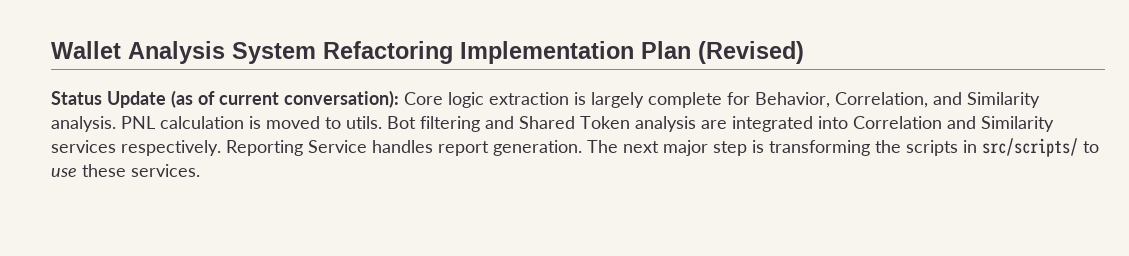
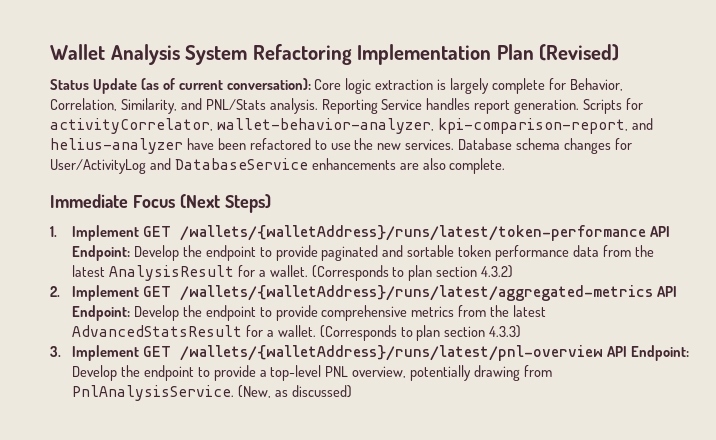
[933,92,1040,108] [51,116,1054,132] [51,140,221,156] and Similarity analysis. PNL calculation is moved to utils. Bot filtering and Shared Token analysis are integrated into Correlation and Similarity services respectively. -> [120,98,318,114] Similarity, and PNL/Stats analysis.
[587,138,1099,157] [51,164,200,177] The next major step is transforming the scripts in src/scripts/ to use these services. -> [583,98,644,114] [50,118,653,134] [50,138,632,154] [50,158,506,174] [50,194,271,213] [50,225,670,241] [71,245,654,261] [71,265,514,281] [50,285,677,301] [71,305,547,321] [71,325,522,341] [50,345,689,361] [71,365,552,381] [71,385,352,401] Scripts for activityCorrelator, wallet-behavior-analyzer, kpi-comparison-report, and helius-analyzer have been refactored to use the new services. Database schema changes for User/ActivityLog and DatabaseService enhancements are also complete. // Immediate Focus (Next Steps) // 1. Implement GET /wallets/{walletAddress}/runs/latest/token-performance API Endpoint: Develop the endpoint to provide paginated and sortable token performance data from the latest AnalysisResult for a wallet. (Corresponds to plan section 4.3.2) // 2. Implement GET /wallets/{walletAddress}/runs/latest/aggregated-metrics API Endpoint: Develop the endpoint to provide comprehensive metrics from the latest AdvancedStatsResult for a wallet. (Corresponds to plan section 4.3.3) // 3. Implement GET /wallets/{walletAddress}/runs/latest/pnl-overview API Endpoint: Develop the endpoint to provide a top-level PNL overview, potentially drawing from PnlAnalysisService. (New, as discussed)

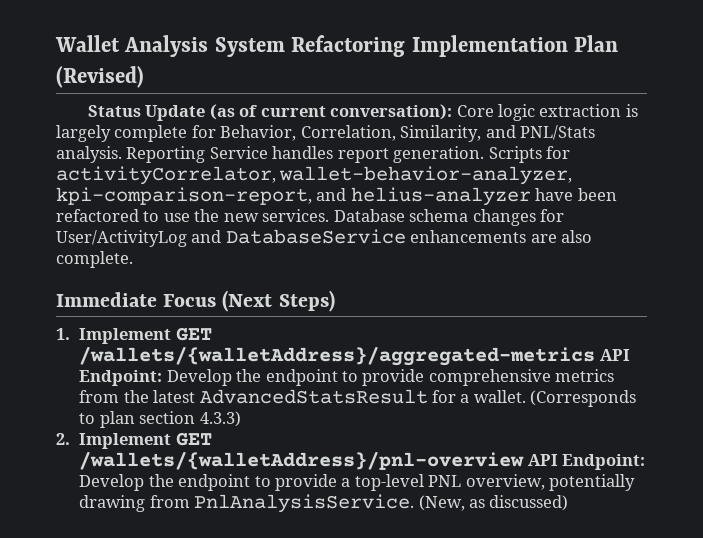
[179,225,670,241] [71,245,654,261] [71,265,514,281] [50,285,653,301] /wallets/{walletAddress}/runs/latest/token-performance API Endpoint: Develop the endpoint to provide paginated and sortable token performance data from the latest AnalysisResult for a wallet. (Corresponds to plan section 4.3.2) // 2. Implement GET /wallets/{walletAddress}/runs/latest/aggregated-metrics -> [79,347,596,366] /wallets/{walletAddress}/aggregated-metrics
[50,345,603,361] 3. Implement GET /wallets/{walletAddress}/runs/latest/pnl-overview -> [56,432,212,449] [79,452,525,470] 2. Implement GET /wallets/{walletAddress}/pnl-overview

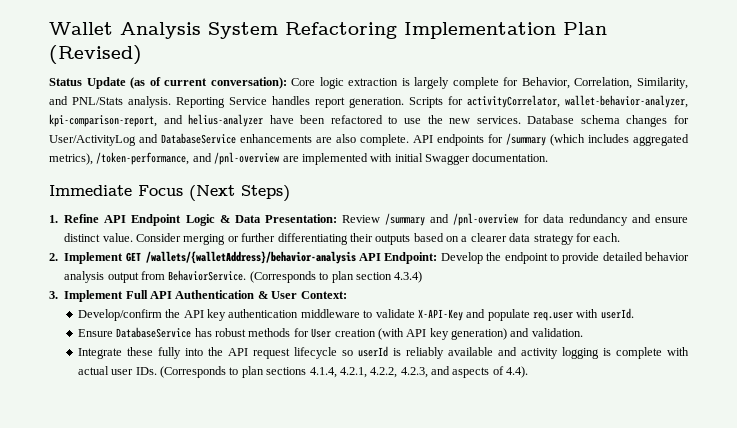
(133, 259) none -> [413,133,689,146] [49,152,549,165] API endpoints for /summary (which includes aggregated metrics), /token-performance, and /pnl-overview are implemented with initial Swagger documentation.
[79,327,212,344] [79,347,630,366] [79,369,615,386] [79,389,637,407] [79,411,241,428] [56,432,212,449] [79,452,646,470] [79,474,636,491] [79,494,569,513] Implement GET /wallets/{walletAddress}/aggregated-metrics API Endpoint: Develop the endpoint to provide comprehensive metrics from the latest AdvancedStatsResult for a wallet. (Corresponds to plan section 4.3.3) // 2. Implement GET /wallets/{walletAddress}/pnl-overview API Endpoint: Develop the endpoint to provide a top-level PNL overview, potentially drawing from PnlAnalysisService. (New, as discussed) -> [64,213,689,226] [64,233,621,245] [49,251,689,264] [64,270,423,283] [49,290,347,302] [77,308,634,321] [77,327,583,340] [77,346,689,359] [77,366,529,378] Refine API Endpoint Logic & Data Presentation: Review /summary and /pnl-overview for data redundancy and ensure distinct value. Consider merging or further differentiating their outputs based on a clearer data strategy for each. // 2. Implement GET /wallets/{walletAddress}/behavior-analysis API Endpoint: Develop the endpoint to provide detailed behavior analysis output from BehaviorService. (Corresponds to plan section 4.3.4) // 3. Implement Full API Authentication & User Context: // Develop/confirm the API key authentication middleware to validate X-API-Key and populate req.user with userId. // Ensure DatabaseService has robust methods for User creation (with API key generation) and validation. // Integrate these fully into the API request lifecycle so userId is reliably available and activity logging is complete with actual user IDs. (Corresponds to plan sections 4.1.4, 4.2.1, 4.2.2, 4.2.3, and aspects of 4.4).

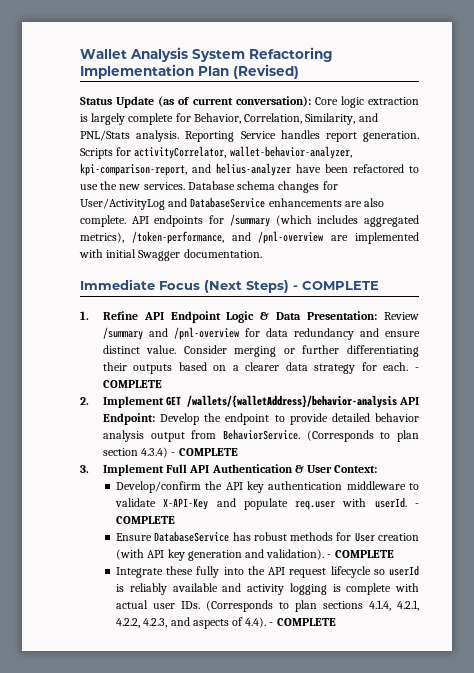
(290, 193) none -> [293,281,379,290] - COMPLETE
(621, 237) none -> [414,367,419,371] [102,380,162,388] - COMPLETE
(423, 277) none -> [171,448,238,456] - COMPLETE
(634, 313) none -> [415,503,420,507] [116,516,176,524] - COMPLETE
[451,328,583,340] generation) and validation. -> [187,549,394,561] generation and validation). - COMPLETE
(529, 372) none -> [269,618,336,626] - COMPLETE

